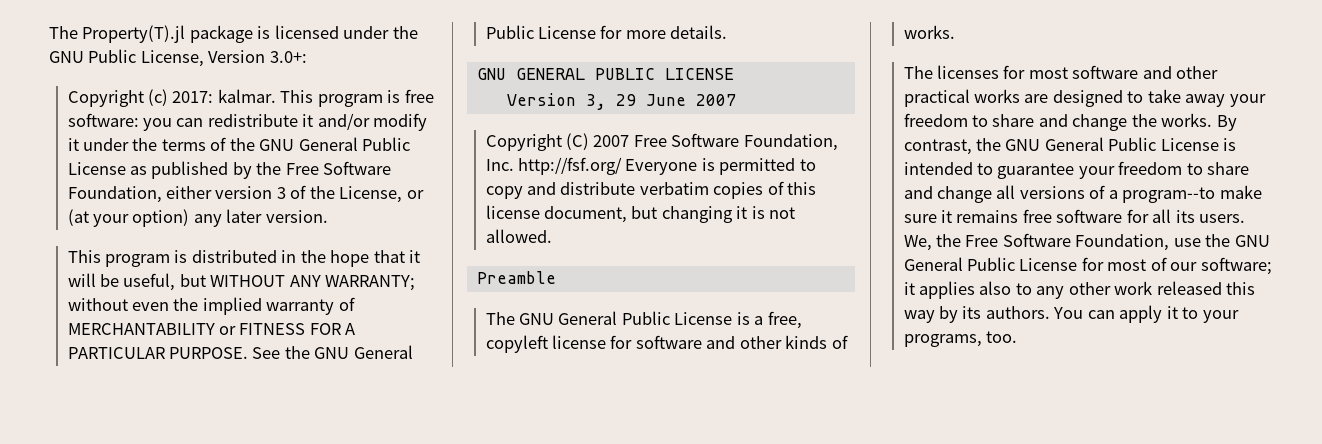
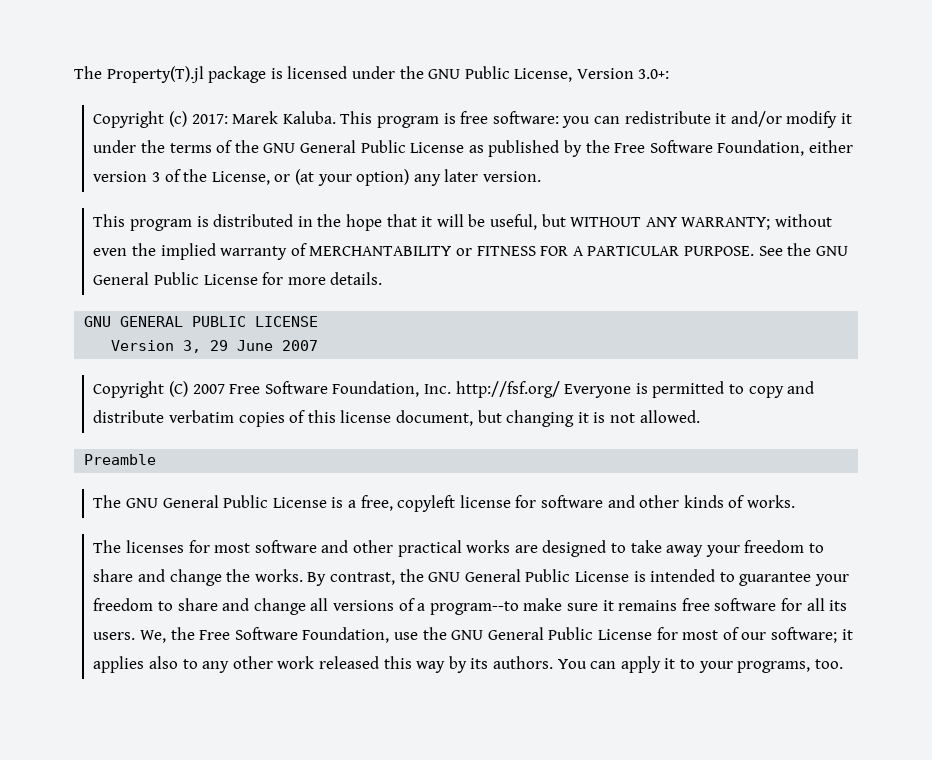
[217,89,276,103] kalmar. -> [232,111,336,124] Marek Kaluba.

